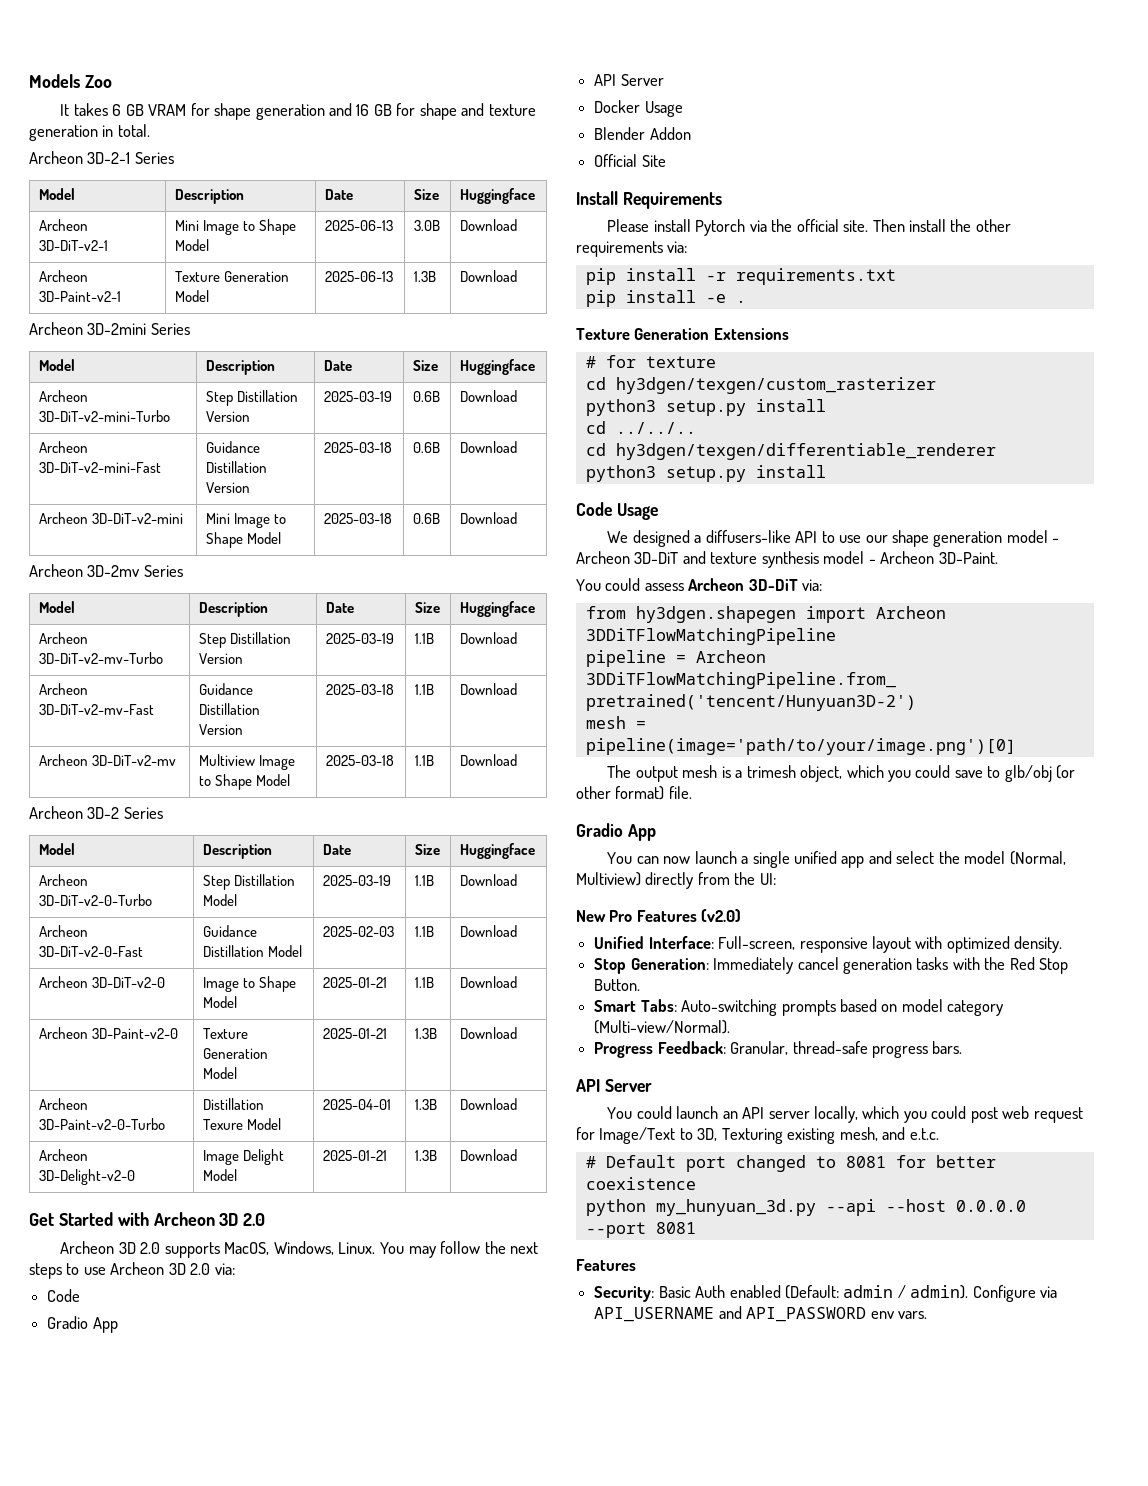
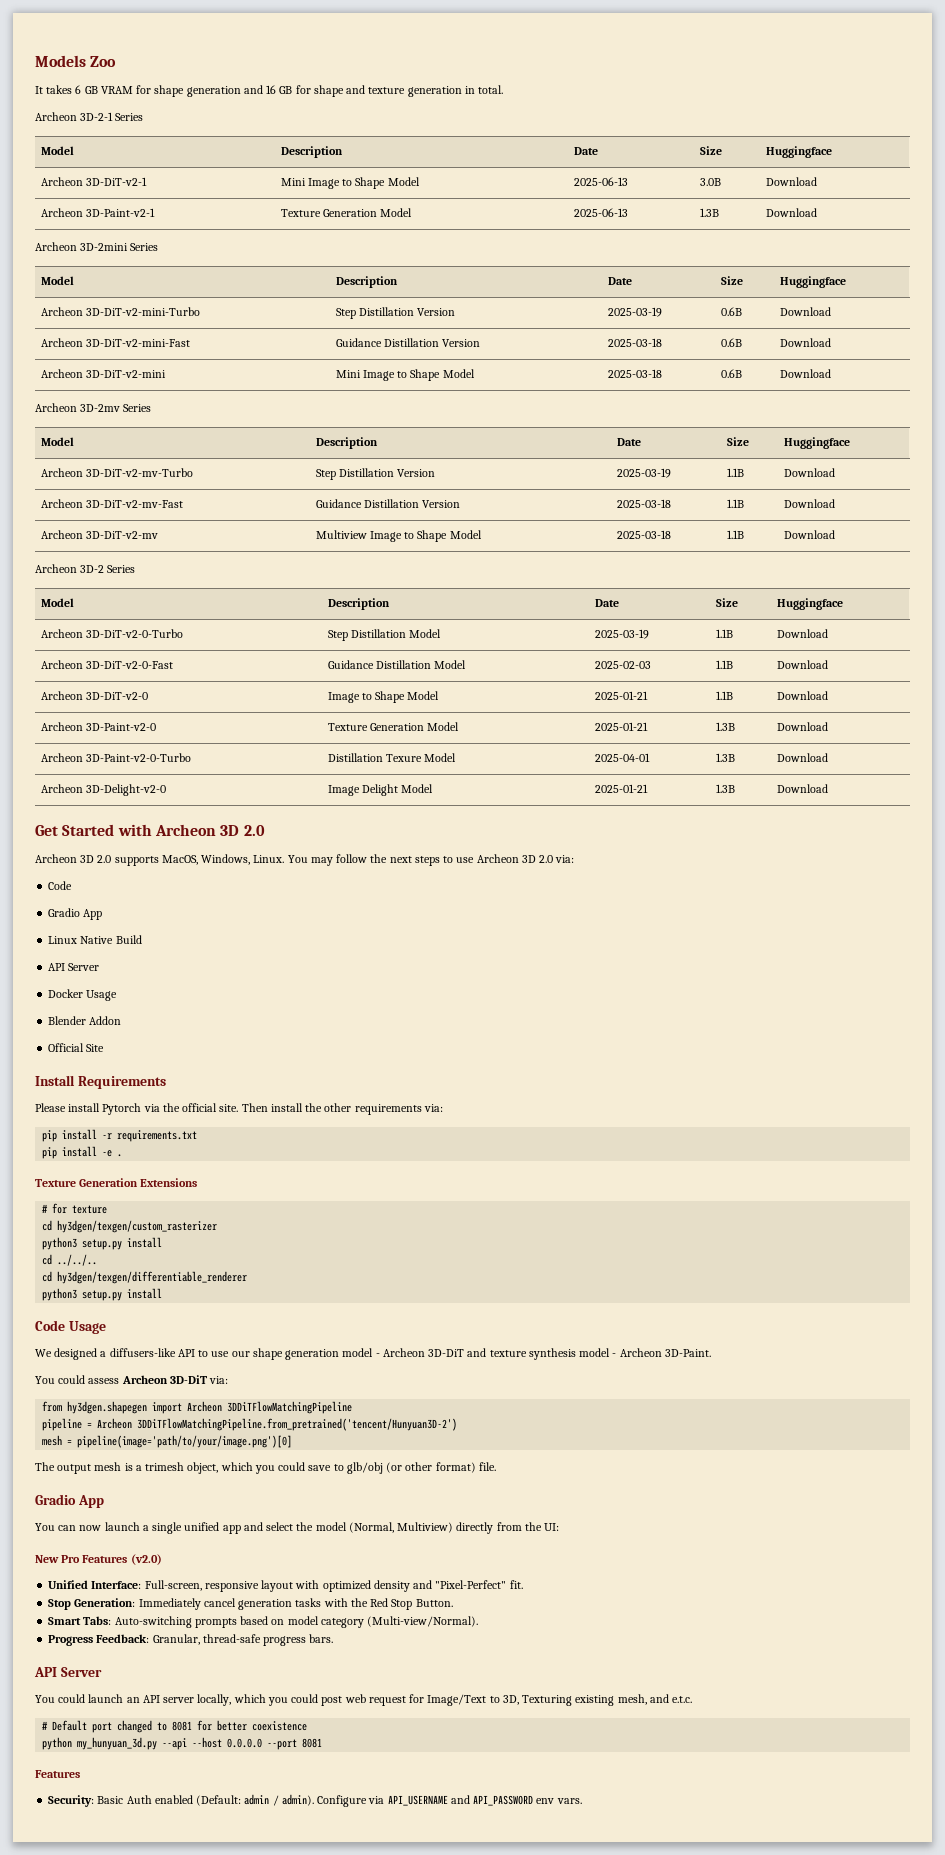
(118, 1325) none -> [48,935,142,944] // Linux Native Build
[1014,936,1063,953] density. -> [373,1580,523,1592] density and "Pixel-Perfect" fit.

